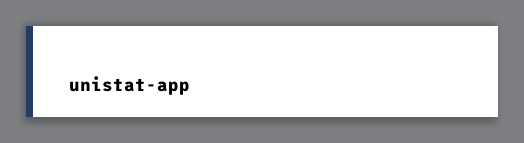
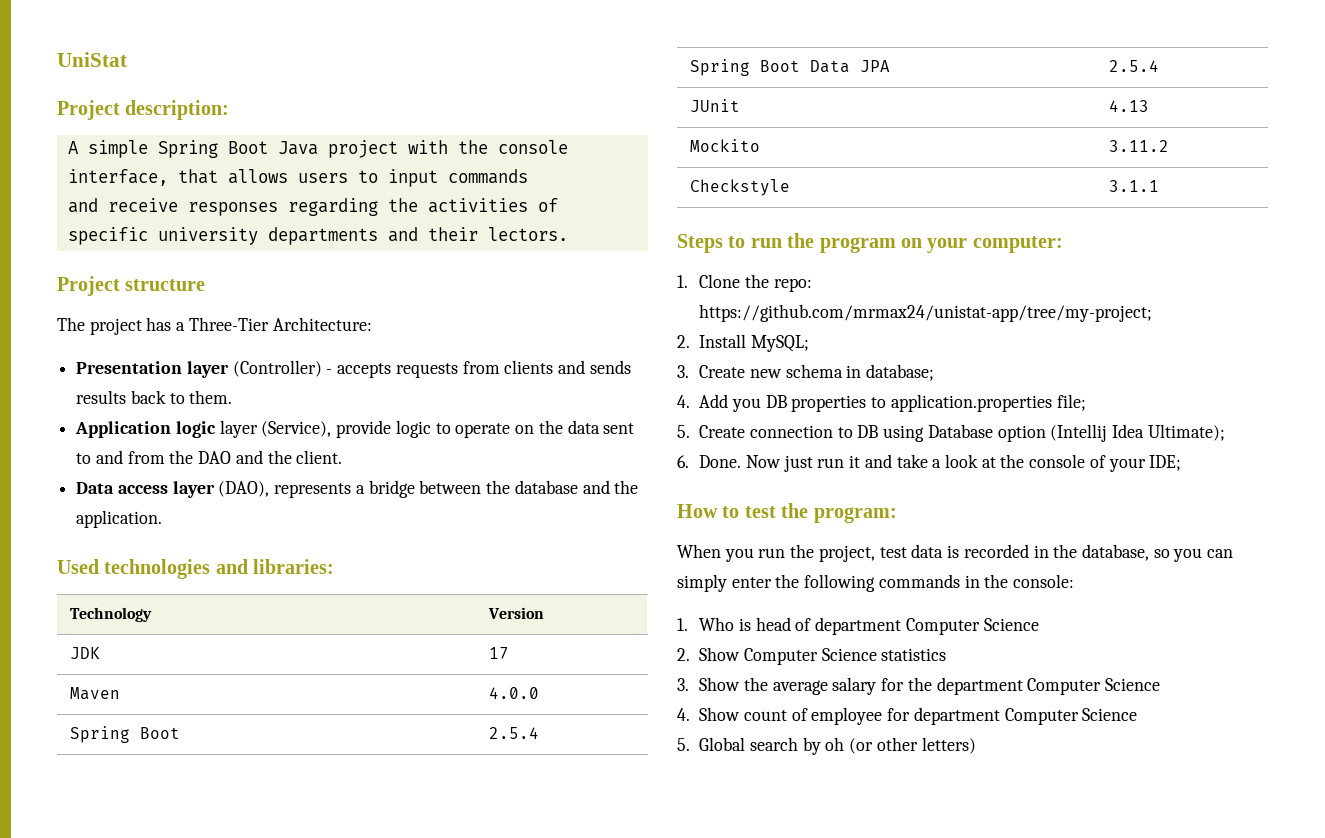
[69,76,190,95] unistat-app -> [57,52,127,67] [57,100,230,120] [67,140,568,158] [67,169,528,187] [67,198,558,216] [67,227,568,245] [57,276,206,296] [57,317,372,335] [76,360,631,378] [76,390,233,404] [75,420,635,438] [76,450,343,464] [76,480,639,498] [76,510,163,528] [57,559,335,579] [69,607,152,622] [487,607,544,619] [69,647,100,659] [488,647,509,659] [69,687,120,700] [488,687,539,699] [69,726,180,743] [488,727,539,739] [689,59,890,76] [1108,60,1159,72] [689,99,740,112] [1108,100,1149,112] [689,139,760,152] [1108,140,1169,152] [689,179,790,196] [1108,180,1159,192] [677,233,1063,253] [677,274,812,292] [699,304,1153,322] [677,334,809,352] [677,364,935,381] [677,394,1086,412] [677,424,1225,442] [677,454,1182,472] [677,503,897,523] [677,544,1234,562] [677,574,1075,592] [677,617,1039,635] [677,647,947,665] [677,677,1160,695] [677,707,1138,725] [677,737,976,755] UniStat // Project description: // A simple Spring Boot Java project with the console interface, that allows users to input commands // and receive responses regarding the activities of specific university departments and their lectors. // Project structure // The project has a Three-Tier Architecture: // Presentation layer (Controller) - accepts requests from clients and sends results back to them. // Application logic layer (Service), provide logic to operate on the data sent to and from the DAO and the client. // Data access layer (DAO), represents a bridge between the database and the application. // Used technologies and libraries: // Technology | Version // JDK | 17 // Maven | 4.0.0 // Spring Boot | 2.5.4 // Spring Boot Data JPA | 2.5.4 // JUnit | 4.13 // Mockito | 3.11.2 // Checkstyle | 3.1.1 // Steps to run the program on your computer: // 1. Clone the repo: https://github.com/mrmax24/unistat-app/tree/my-project; // 2. Install MySQL; // 3. Create new schema in database; // 4. Add you DB properties to application.properties file; // 5. Create connection to DB using Database option (Intellij Idea Ultimate); // 6. Done. Now just run it and take a look at the console of your IDE; // How to test the program: // When you run the project, test data is recorded in the database, so you can simply enter the following commands in the console: // 1. Who is head of department Computer Science // 2. Show Computer Science statistics // 3. Show the average salary for the department Computer Science // 4. Show count of employee for department Computer Science // 5. Global search by oh (or other letters)

